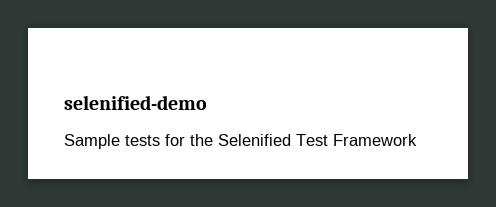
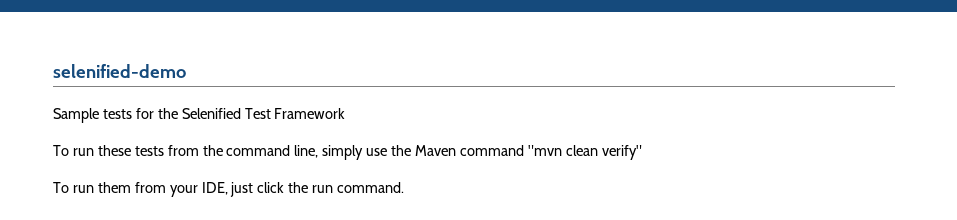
(417, 140) none -> [53,145,642,160] [53,182,405,197] // To run these tests from the command line, simply use the Maven command "mvn clean verify" // To run them from your IDE, just click the run command.

